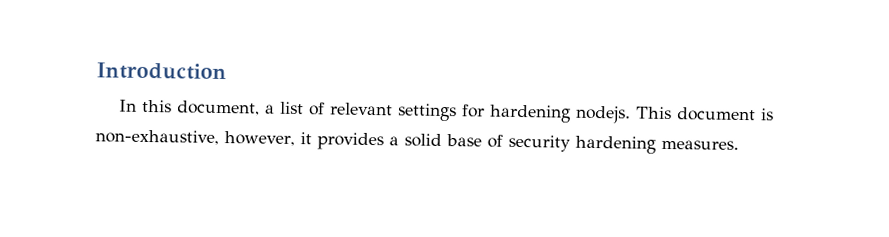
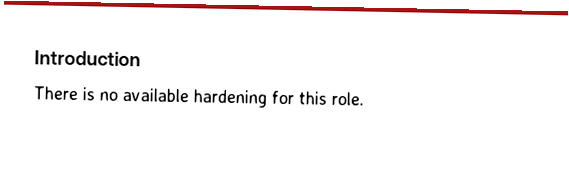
[119,99,775,124] [95,129,739,154] In this document, a list of relevant settings for hardening nodejs. This document is non-exhaustive, however, it provides a solid base of security hardening measures. -> [33,86,364,108] There is no available hardening for this role.

